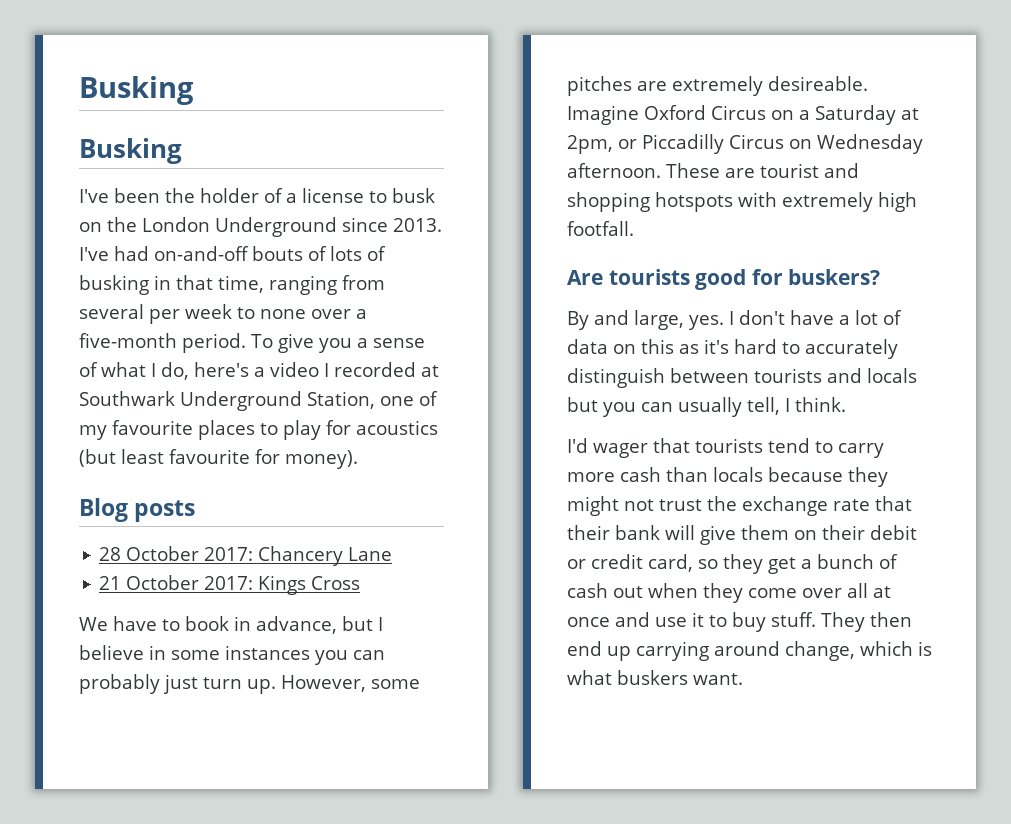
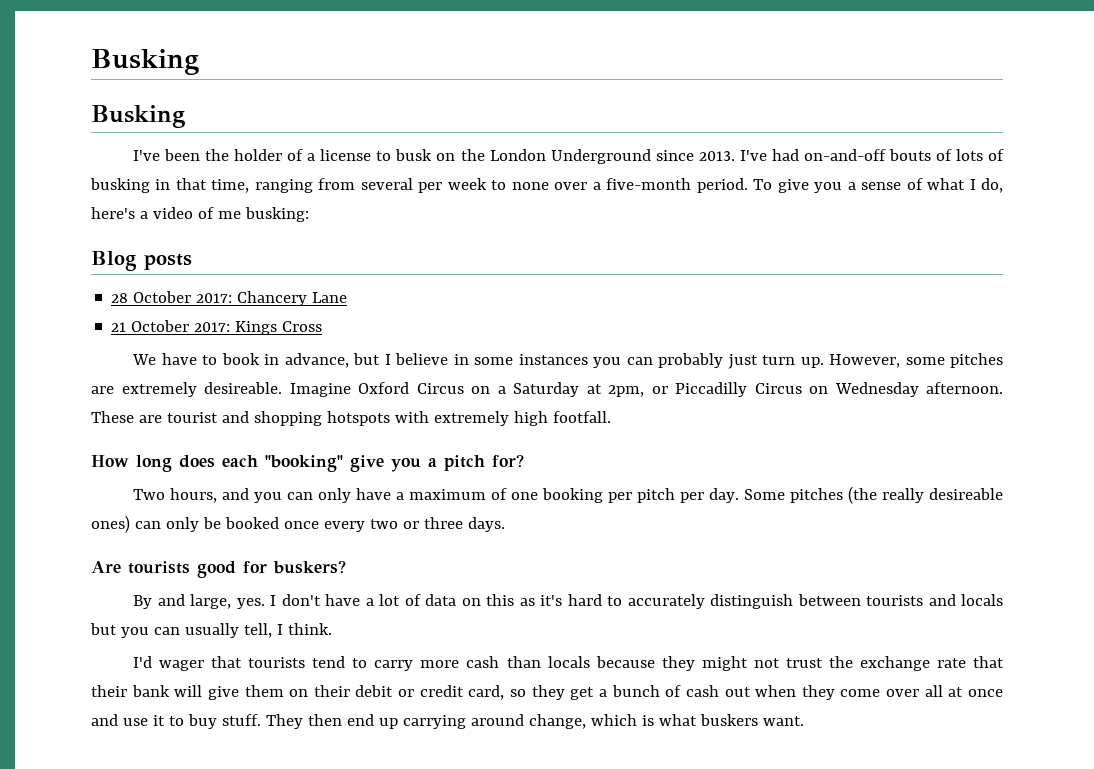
[324,362,439,377] [79,391,438,411] [79,420,438,440] [79,449,358,469] I recorded at Southwark Underground Station, one of my favourite places to play for acoustics (but least favourite for money). -> [197,207,309,222] of me busking:
(634, 228) none -> [91,454,524,472] [133,486,1004,504] [91,515,505,533] // How long does each "booking" give you a pitch for? // Two hours, and you can only have a maximum of one booking per pitch per day. Some pitches (the really desireable ones) can only be booked once every two or three days.

